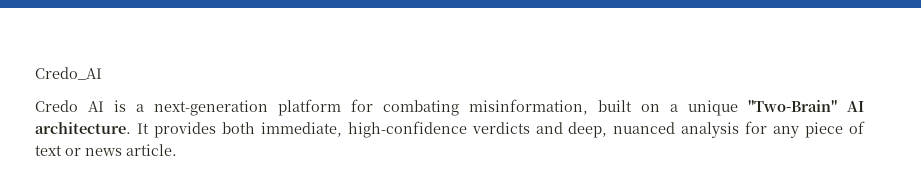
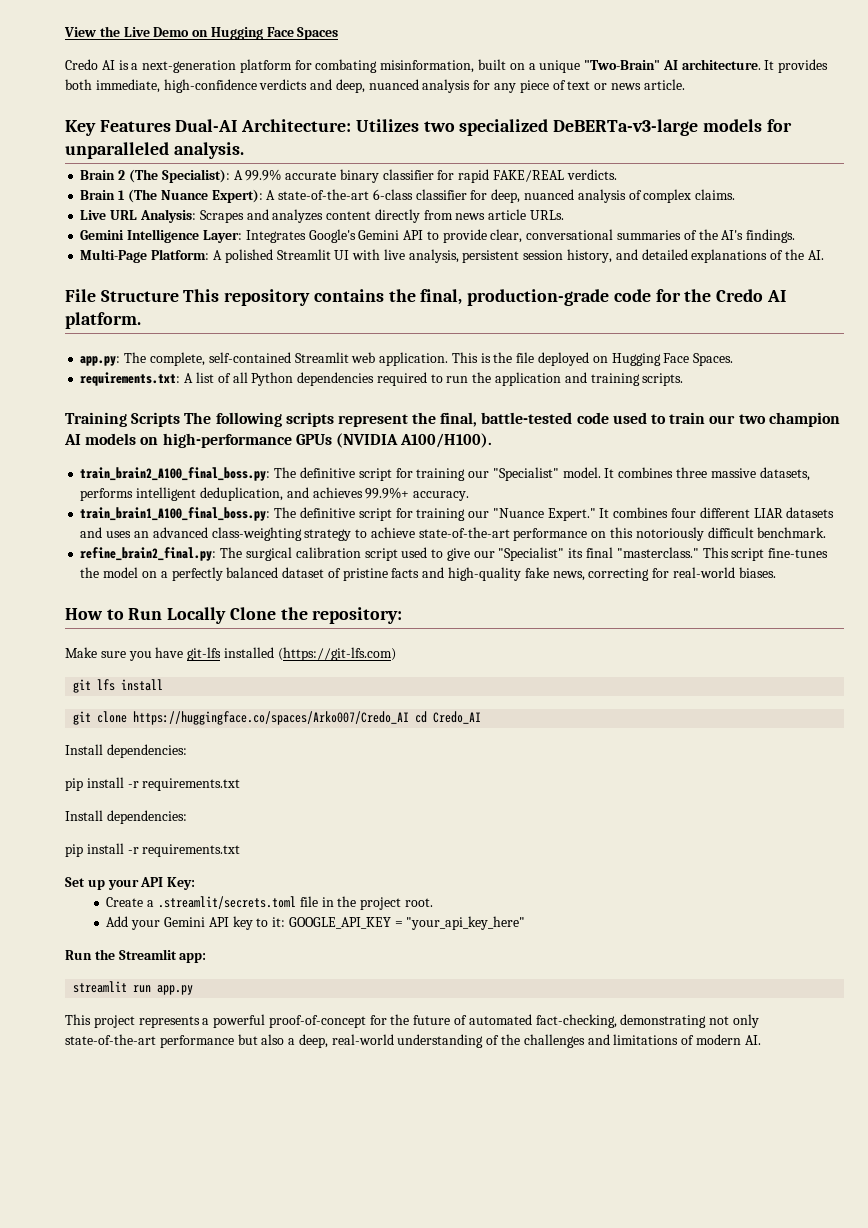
[35,67,102,80] Credo_AI -> [64,26,339,40] View the Live Demo on Hugging Face Spaces
(177, 150) none -> [65,119,792,136] [65,142,244,159] [80,169,617,183] [80,189,736,203] [80,209,564,223] [80,229,796,243] [80,249,824,263] [65,289,786,306] [65,312,141,329] [80,352,734,366] [80,372,684,386] [65,412,840,427] [64,433,493,448] [80,467,810,481] [80,487,470,501] [80,507,835,521] [80,527,827,541] [80,547,829,561] [80,567,776,581] [65,607,403,624] [65,647,396,661] [73,679,164,693] [73,711,482,725] [65,744,187,758] [65,777,241,791] [65,810,187,824] [65,843,241,857] [65,877,196,890] [106,896,433,910] [106,916,526,930] [65,949,207,963] [73,981,194,995] [65,1014,759,1028] [65,1034,761,1048] // Key Features Dual-AI Architecture: Utilizes two specialized DeBERTa-v3-large models for unparalleled analysis. // Brain 2 (The Specialist): A 99.9% accurate binary classifier for rapid FAKE/REAL verdicts. // Brain 1 (The Nuance Expert): A state-of-the-art 6-class classifier for deep, nuanced analysis of complex claims. // Live URL Analysis: Scrapes and analyzes content directly from news article URLs. // Gemini Intelligence Layer: Integrates Google's Gemini API to provide clear, conversational summaries of the AI's findings. // Multi-Page Platform: A polished Streamlit UI with live analysis, persistent session history, and detailed explanations of the AI. // File Structure This repository contains the final, production-grade code for the Credo AI platform. // app.py: The complete, self-contained Streamlit web application. This is the file deployed on Hugging Face Spaces. // requirements.txt: A list of all Python dependencies required to run the application and training scripts. // Training Scripts The following scripts represent the final, battle-tested code used to train our two champion AI models on high-performance GPUs (NVIDIA A100/H100). // train_brain2_A100_final_boss.py: The definitive script for training our "Specialist" model. It combines three massive datasets, performs intelligent deduplication, and achieves 99.9%+ accuracy. // train_brain1_A100_final_boss.py: The definitive script for training our "Nuance Expert." It combines four different LIAR datasets and uses an advanced class-weighting strategy to achieve state-of-the-art performance on this notoriously difficult benchmark. // refine_brain2_final.py: The surgical calibration script used to give our "Specialist" its final "masterclass." This script fine-tunes the model on a perfectly balanced dataset of pristine facts and high-quality fake news, correcting for real-world biases. // How to Run Locally Clone the repository: // Make sure you have git-lfs installed (https://git-lfs.com) // git lfs install // git clone https://huggingface.co/spaces/Arko007/Credo_AI cd Credo_AI // Install dependencies: // pip install -r requirements.txt // Install dependencies: // pip install -r requirements.txt // Set up your API Key: // Create a .streamlit/secrets.toml file in the project root. // Add your Gemini API key to it: GOOGLE_API_KEY = "your_api_key_here" // Run the Streamlit app: // streamlit run app.py // This project represents a powerful proof-of-concept for the future of automated fact-checking, demonstrating not only state-of-the-art performance but also a deep, real-world understanding of the challenges and limitations of modern AI.

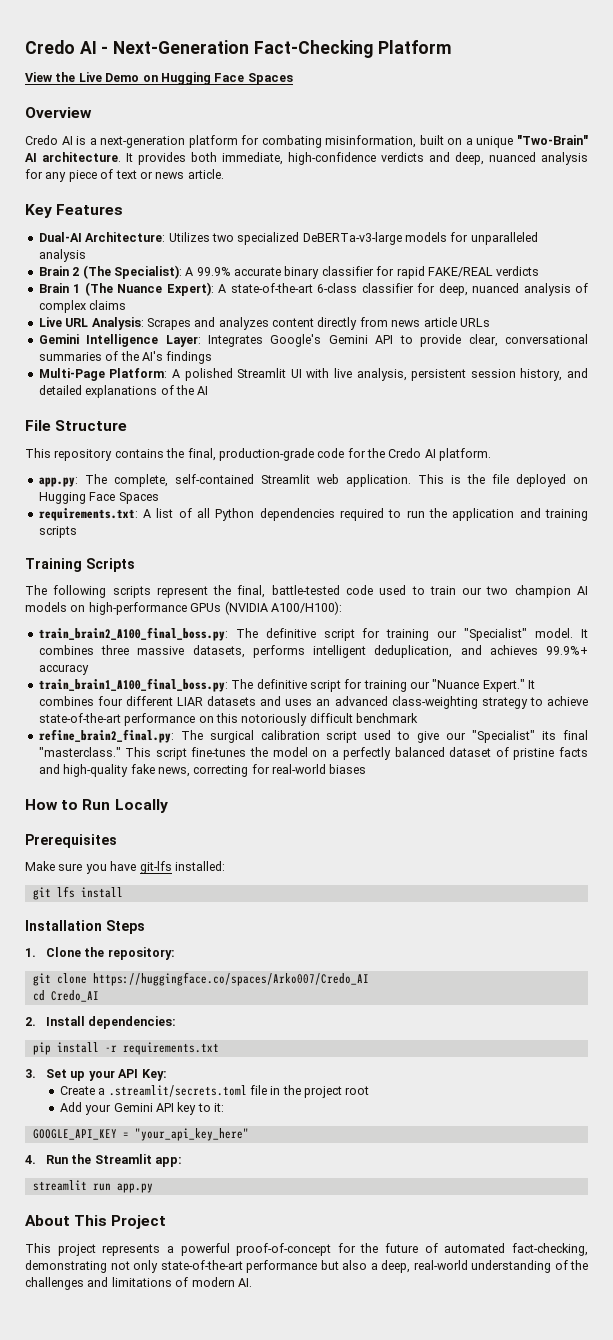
(64, 32) none -> [25,40,452,58] Credo AI - Next-Generation Fact-Checking Platform //
(339, 33) none -> [25,107,92,118] // Overview
(171, 126) none -> (124, 209) //
[173,142,244,159] analysis. -> [38,249,86,262] analysis
[566,169,617,180] verdicts. -> [496,266,540,276] verdicts
[695,189,736,200] claims. -> [89,300,127,310] claims
[529,210,564,220] URLs. -> [459,318,490,327] URLs
[746,229,796,243] findings. -> [166,351,213,364] findings
[807,250,824,260] AI. -> [197,386,209,395] AI
(179, 296) none -> (128, 425) //
[693,353,734,366] Spaces. -> [118,492,159,504] Spaces
[642,373,684,386] scripts. -> [38,526,77,538] scripts
(181, 419) none -> (135, 565) //
[400,433,493,448] A100/H100). -> [270,601,342,615] A100/H100):
[413,491,470,501] accuracy. -> [38,664,89,675] accuracy
[757,527,827,538] benchmark. -> [356,713,418,723] benchmark
[738,567,776,578] biases. -> [329,764,367,774] biases
[229,607,403,624] Clone the repository: -> [25,834,117,848] // Prerequisites
[223,647,396,661] installed (https://git-lfs.com) -> [174,861,225,871] installed:
(164, 685) none -> [25,920,145,934] [25,947,175,960] // Installation Steps // 1. Clone the repository:
(410, 718) none -> (369, 979) //
[65,744,187,758] [65,777,241,791] [65,810,187,824] [65,843,241,857] Install dependencies: // pip install -r requirements.txt // Install dependencies: // pip install -r requirements.txt // -> [25,1016,177,1029] [32,1042,219,1055] [25,1069,36,1078] 2. Install dependencies: // pip install -r requirements.txt // 3.
[404,898,433,907] root. -> [345,1086,370,1095] root
(286, 922) none -> (225, 1107) //
(526, 923) none -> [25,1155,36,1164] 4.
(194, 990) none -> [25,1215,167,1229] // About This Project

